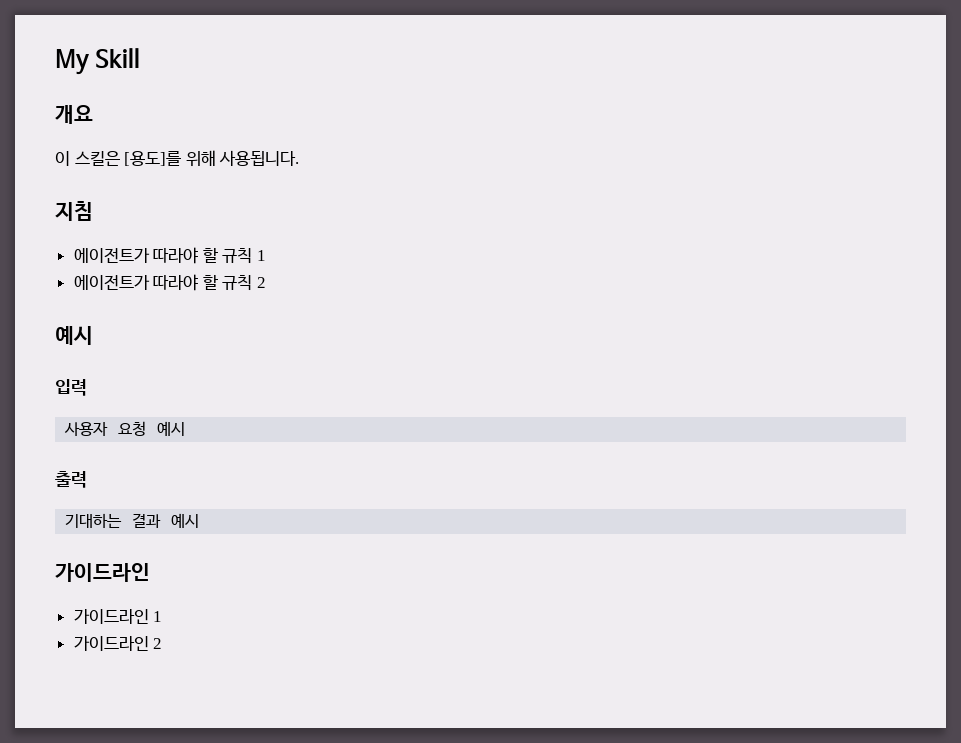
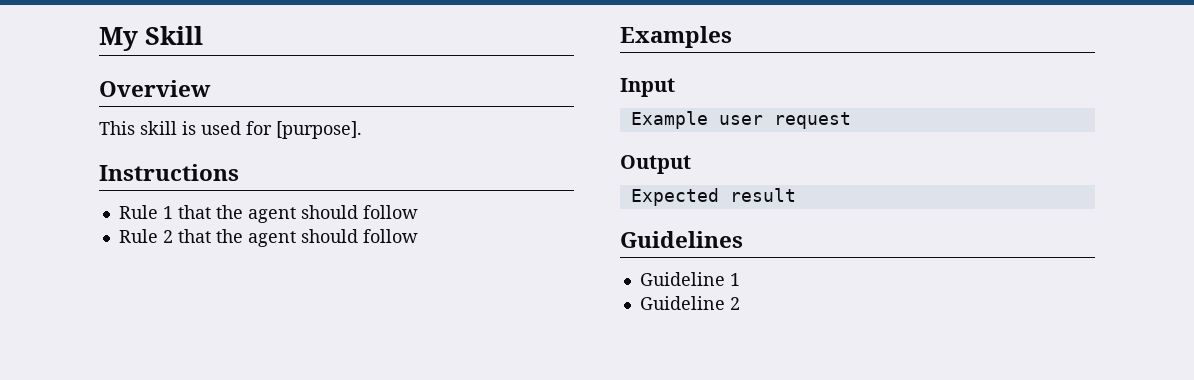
[55,105,93,124] [55,150,300,167] [55,201,93,221] [73,247,267,264] [73,274,267,291] [55,326,93,345] [55,379,87,396] [64,421,186,436] [55,471,87,488] [65,513,200,528] [55,563,150,582] [73,609,163,624] [73,636,149,651] 개요 // 이 스킬은 [용도]를 위해 사용됩니다. // 지침 // 에이전트가 따라야 할 규칙 1 // 에이전트가 따라야 할 규칙 2 // 예시 // 입력 // 사용자 요청 예시 // 출력 // 기대하는 결과 예시 // 가이드라인 // 가이드라인 1 // 가이드라인 -> [99,80,211,97] [99,121,362,139] [99,164,239,181] [118,205,418,223] [118,229,418,247] [620,26,732,48] [620,78,675,97] [630,111,851,129] [620,155,691,174] [630,188,796,206] [620,231,743,248] [639,272,740,286] [639,296,725,310] Overview // This skill is used for [purpose]. // Instructions // Rule 1 that the agent should follow // Rule 2 that the agent should follow // Examples // Input // Example user request // Output // Expected result // Guidelines // Guideline 1 // Guideline

